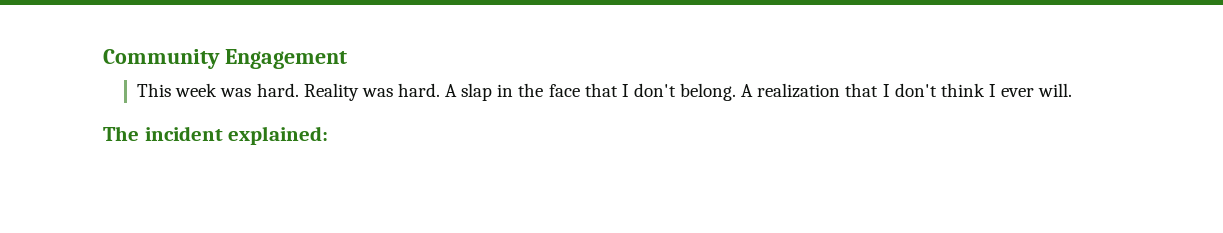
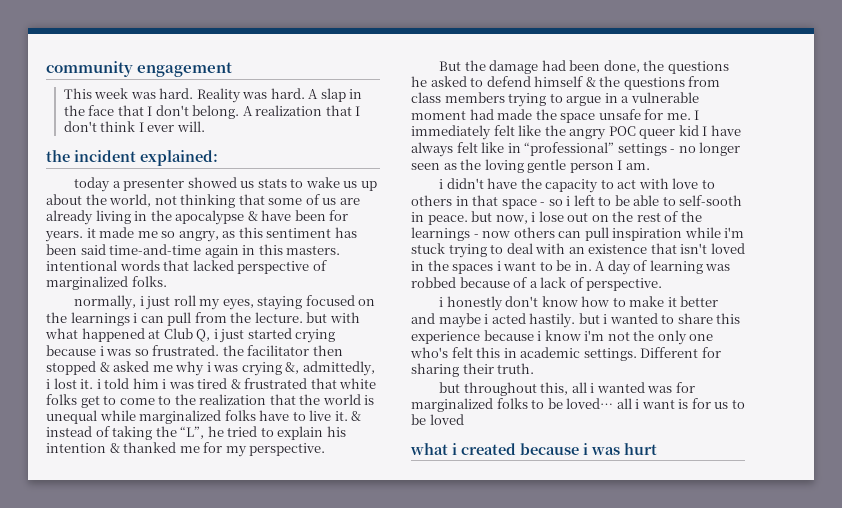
[103,49,347,69] Community Engagement -> [46,61,233,77] community engagement
[103,126,139,141] The -> [46,150,70,162] the
(329, 135) none -> [74,177,377,192] [46,194,360,208] [46,210,349,225] [45,227,357,242] [46,244,341,258] [46,260,327,274] [46,276,167,290] [74,295,376,310] [46,312,360,326] [45,328,336,343] [46,345,343,356] [46,361,375,376] [46,378,377,389] [46,394,375,408] [46,410,362,424] [46,426,346,440] [46,442,326,457] [439,60,729,74] [411,76,721,90] [411,92,699,107] [411,109,700,123] [411,125,741,140] [411,142,741,157] [411,159,650,173] [439,178,715,193] [411,195,743,209] [411,211,702,225] [411,227,745,241] [411,243,745,258] [411,260,731,275] [411,277,663,291] [439,296,719,311] [411,313,741,328] [411,330,714,345] [410,347,721,361] [411,363,535,377] [439,382,695,396] [411,398,745,412] [411,414,464,425] [410,443,657,455] // today a presenter showed us stats to wake us up about the world, not thinking that some of us are already living in the apocalypse & have been for years. it made me so angry, as this sentiment has been said time-and-time again in this masters. intentional words that lacked perspective of marginalized folks. // normally, i just roll my eyes, staying focused on the learnings i can pull from the lecture. but with what happened at Club Q, i just started crying because i was so frustrated. the facilitator then stopped & asked me why i was crying &, admittedly, i lost it. i told him i was tired & frustrated that white folks get to come to the realization that the world is unequal while marginalized folks have to live it. & instead of taking the “L”, he tried to explain his intention & thanked me for my perspective. // But the damage had been done, the questions he asked to defend himself & the questions from class members trying to argue in a vulnerable moment had made the space unsafe for me. I immediately felt like the angry POC queer kid I have always felt like in “professional” settings - no longer seen as the loving gentle person I am. // i didn't have the capacity to act with love to others in that space - so i left to be able to self-sooth in peace. but now, i lose out on the rest of the learnings - now others can pull inspiration while i'm stuck trying to deal with an existence that isn't loved in the spaces i want to be in. A day of learning was robbed because of a lack of perspective. // i honestly don't know how to make it better and maybe i acted hastily. but i wanted to share this experience because i know i'm not the only one who's felt this in academic settings. Different for sharing their truth. // but throughout this, all i wanted was for marginalized folks to be loved… all i want is for us to be loved // what i created because i was hurt

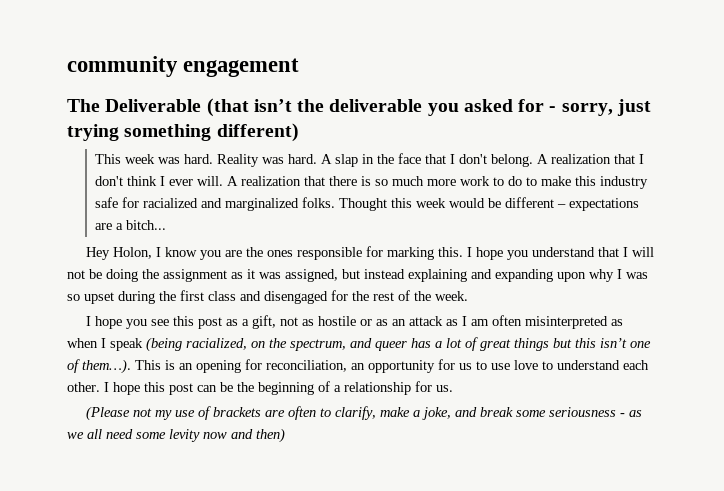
(233, 69) none -> [67,98,651,117] [67,123,299,142] // The Deliverable (that isn’t the deliverable you asked for - sorry, just trying something different)
[46,150,218,166] [74,177,377,192] [46,194,360,208] [46,210,349,225] [45,227,357,242] [46,244,341,258] [46,260,327,274] [46,276,167,290] [74,295,376,310] [46,312,360,326] [45,328,336,343] [46,345,343,356] [46,361,375,376] [46,378,377,389] [46,394,375,408] [46,410,362,424] [46,426,346,440] [46,442,326,457] [439,60,729,74] [411,76,721,90] [411,92,699,107] [411,109,700,123] [411,125,741,140] [411,142,741,157] [411,159,650,173] [439,178,715,193] [411,195,743,209] [411,211,702,225] [411,227,745,241] [411,243,745,258] [411,260,731,275] [411,277,663,291] [439,296,719,311] [411,313,741,328] [411,330,714,345] [410,347,721,361] [411,363,535,377] [439,382,695,396] [411,398,745,412] [411,414,464,425] [410,443,657,455] // the incident explained: // today a presenter showed us stats to wake us up about the world, not thinking that some of us are already living in the apocalypse & have been for years. it made me so angry, as this sentiment has been said time-and-time again in this masters. intentional words that lacked perspective of marginalized folks. // normally, i just roll my eyes, staying focused on the learnings i can pull from the lecture. but with what happened at Club Q, i just started crying because i was so frustrated. the facilitator then stopped & asked me why i was crying &, admittedly, i lost it. i told him i was tired & frustrated that white folks get to come to the realization that the world is unequal while marginalized folks have to live it. & instead of taking the “L”, he tried to explain his intention & thanked me for my perspective. // But the damage had been done, the questions he asked to defend himself & the questions from class members trying to argue in a vulnerable moment had made the space unsafe for me. I immediately felt like the angry POC queer kid I have always felt like in “professional” settings - no longer seen as the loving gentle person I am. // i didn't have the capacity to act with love to others in that space - so i left to be able to self-sooth in peace. but now, i lose out on the rest of the learnings - now others can pull inspiration while i'm stuck trying to deal with an existence that isn't loved in the spaces i want to be in. A day of learning was robbed because of a lack of perspective. // i honestly don't know how to make it better and maybe i acted hastily. but i wanted to share this experience because i know i'm not the only one who's felt this in academic settings. Different for sharing their truth. // but throughout this, all i wanted was for marginalized folks to be loved… all i want is for us to be loved // what i created because i was hurt -> [226,176,648,189] [94,197,639,211] [94,220,166,230] [86,246,655,260] [67,269,648,282] [67,290,468,304] [86,315,624,329] [67,337,651,352] [67,359,649,374] [67,381,453,395] [86,406,643,421] [67,428,285,443] A realization that there is so much more work to do to make this industry safe for racialized and marginalized folks. Thought this week would be different – expectations are a bitch... // Hey Holon, I know you are the ones responsible for marking this. I hope you understand that I will not be doing the assignment as it was assigned, but instead explaining and expanding upon why I was so upset during the first class and disengaged for the rest of the week. // I hope you see this post as a gift, not as hostile or as an attack as I am often misinterpreted as when I speak (being racialized, on the spectrum, and queer has a lot of great things but this isn’t one of them…). This is an opening for reconciliation, an opportunity for us to use love to understand each other. I hope this post can be the beginning of a relationship for us. // (Please not my use of brackets are often to clarify, make a joke, and break some seriousness - as we all need some levity now and then)

